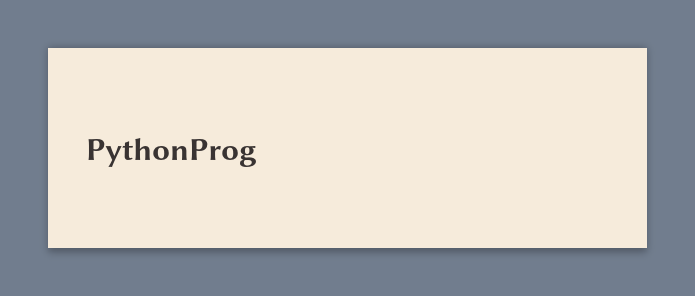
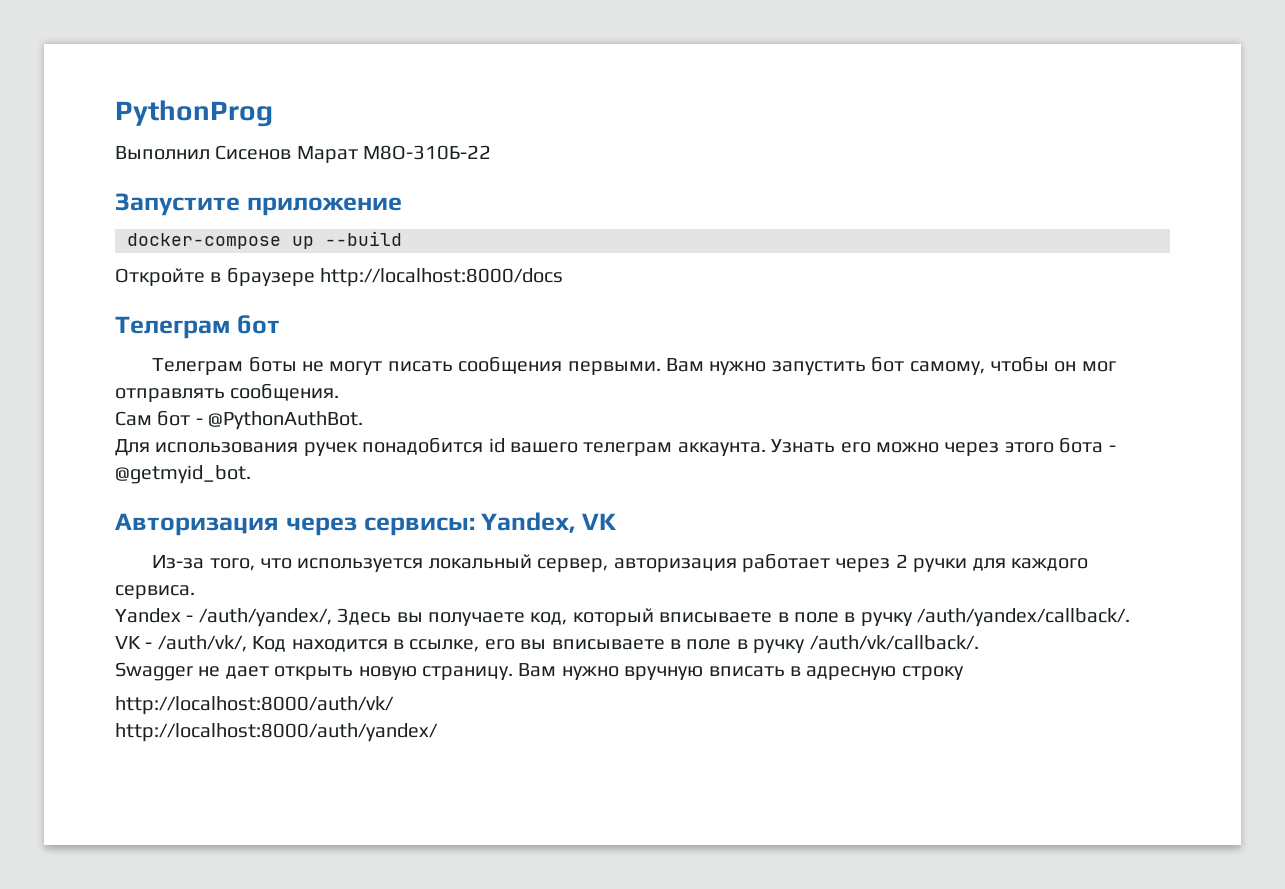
(257, 152) none -> [115,145,492,163] [115,193,402,216] [127,231,402,249] [115,267,564,287] [115,315,280,339] [152,356,1116,375] [115,383,340,402] [115,410,364,430] [115,437,1116,456] [115,465,251,484] [115,512,617,536] [152,553,1089,572] [115,585,195,599] [115,608,1131,627] [115,635,979,653] [115,662,964,681] [115,696,394,715] [115,723,438,742] // Выполнил Сисенов Марат М8О-310Б-22 // Запустите приложение // docker-compose up --build // Откройте в браузере http://localhost:8000/docs // Телеграм бот // Телеграм боты не могут писать сообщения первыми. Вам нужно запустить бот самому, чтобы он мог отправлять сообщения. // Сам бот - @PythonAuthBot. // Для использования ручек понадобится id вашего телеграм аккаунта. Узнать его можно через этого бота - @getmyid_bot. // Авторизация через сервисы: Yandex, VK // Из-за того, что используется локальный сервер, авторизация работает через 2 ручки для каждого сервиса. // Yandex - /auth/yandex/, Здесь вы получаете код, который вписываете в поле в ручку /auth/yandex/callback/. // VK - /auth/vk/, Код находится в ссылке, его вы вписываете в поле в ручку /auth/vk/callback/. // Swagger не дает открыть новую страницу. Вам нужно вручную вписать в адресную строку // http://localhost:8000/auth/vk/ // http://localhost:8000/auth/yandex/

